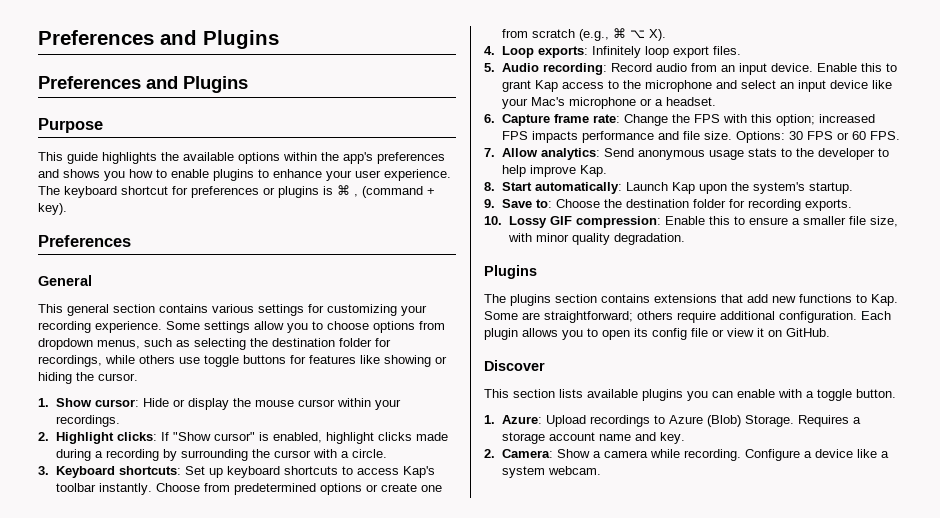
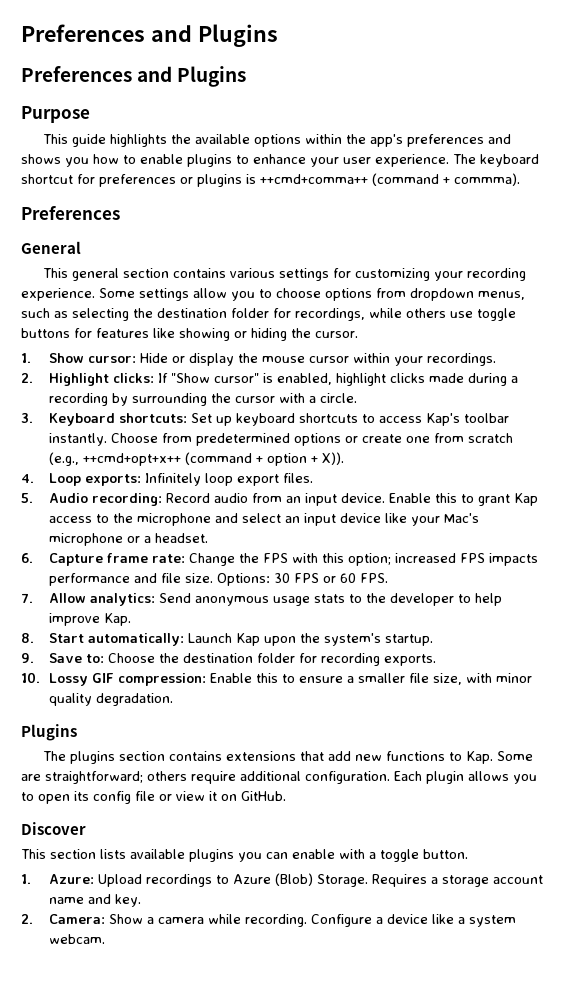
[337,185,435,198] [38,203,67,215] ⌘ , (command + key). -> [260,173,520,186] ++cmd+comma++ (command + commma).
[612,28,666,41] ⌘ ⌥ X). -> [83,452,345,466] ++cmd+opt+x++ (command + option + X)).

